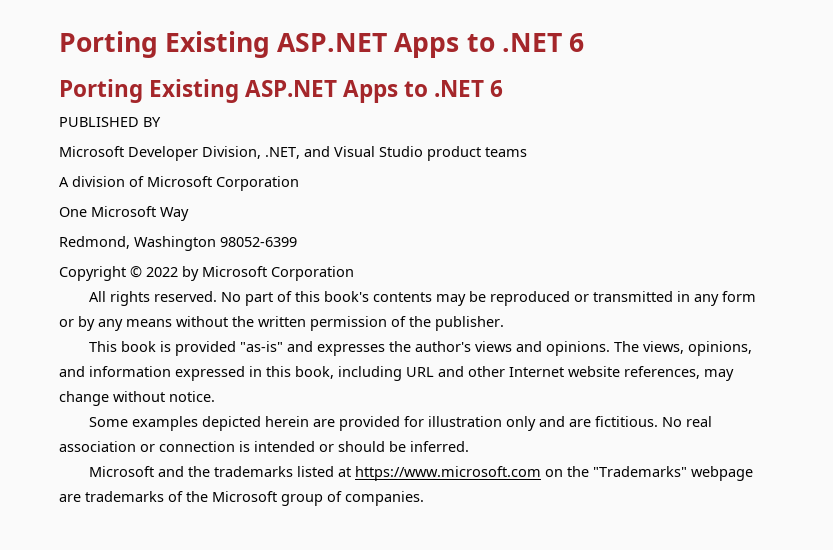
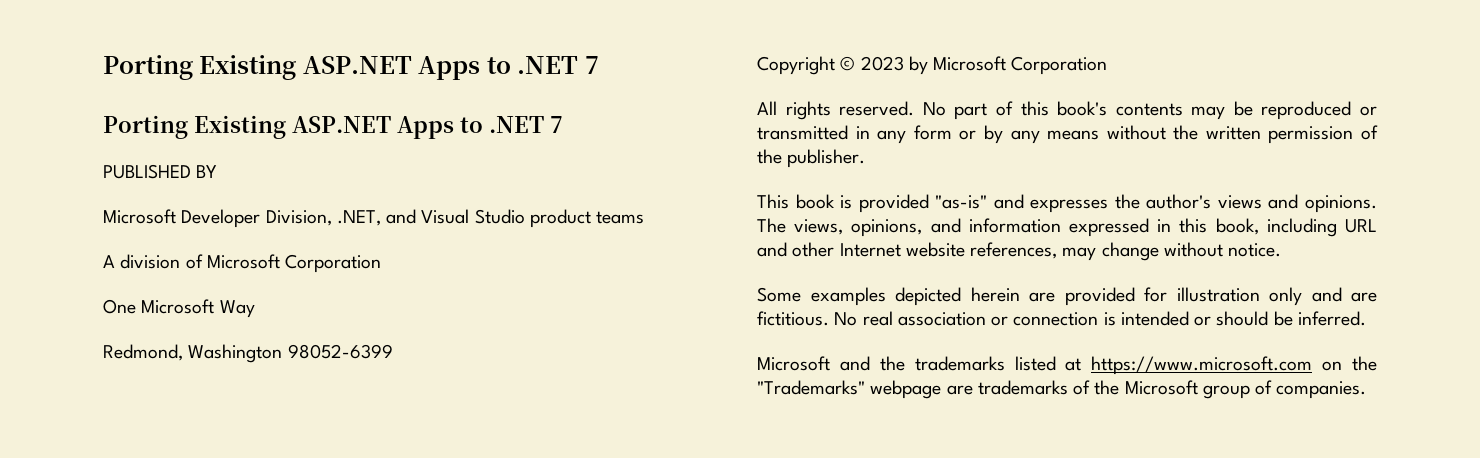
[59,31,584,58] [59,79,504,103] Porting Existing ASP.NET Apps to .NET 6 // Porting Existing ASP.NET Apps to .NET 6 -> [103,55,599,80] [103,115,563,139] Porting Existing ASP.NET Apps to .NET 7 // Porting Existing ASP.NET Apps to .NET 7
[146,267,178,277] 2022 -> [860,56,904,71] 2023

